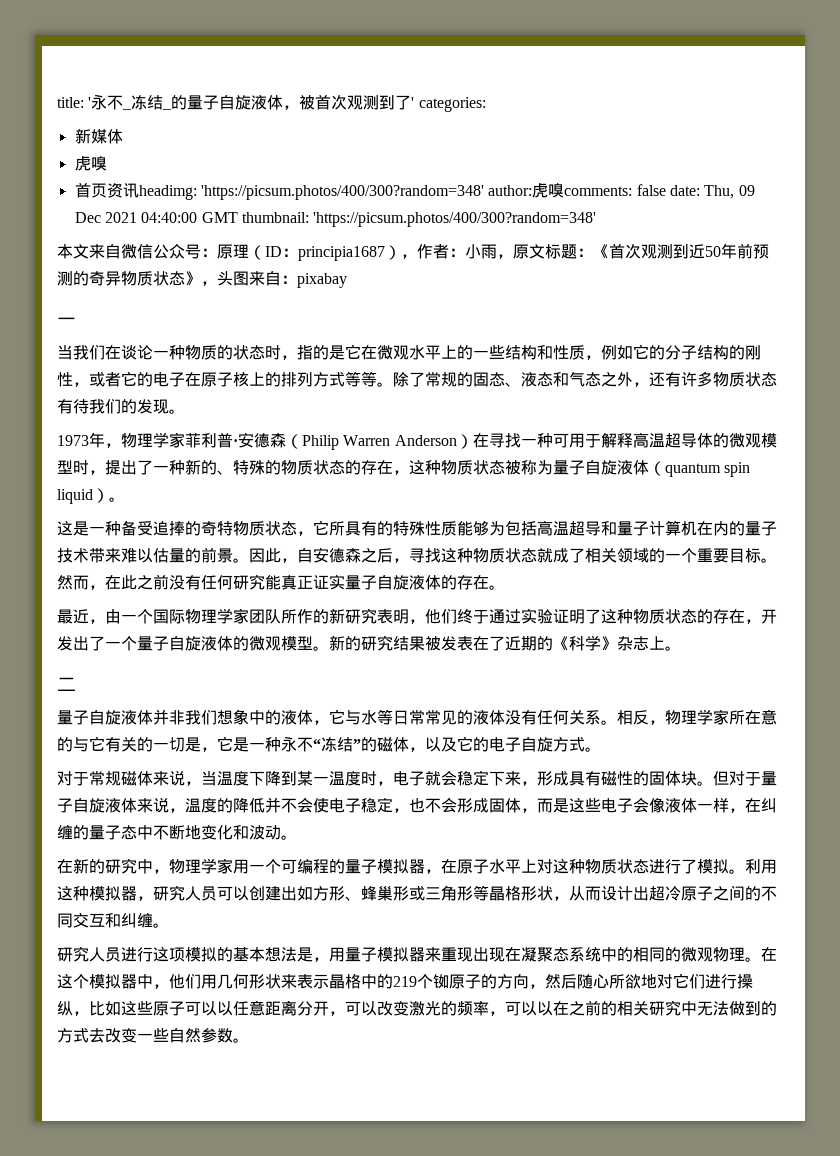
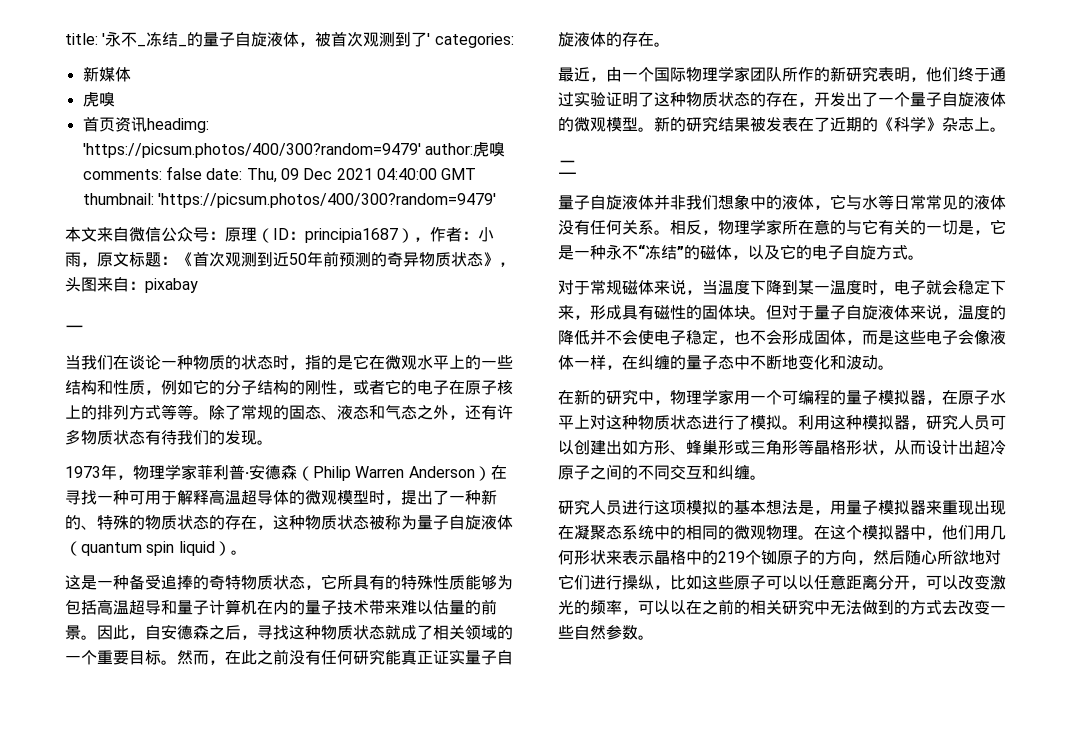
[200,185,484,200] 'https://picsum.photos/400/300?random=348' -> [82,143,421,158] 'https://picsum.photos/400/300?random=9479'
[313,212,597,227] 'https://picsum.photos/400/300?random=348' -> [157,193,496,208] 'https://picsum.photos/400/300?random=9479'

